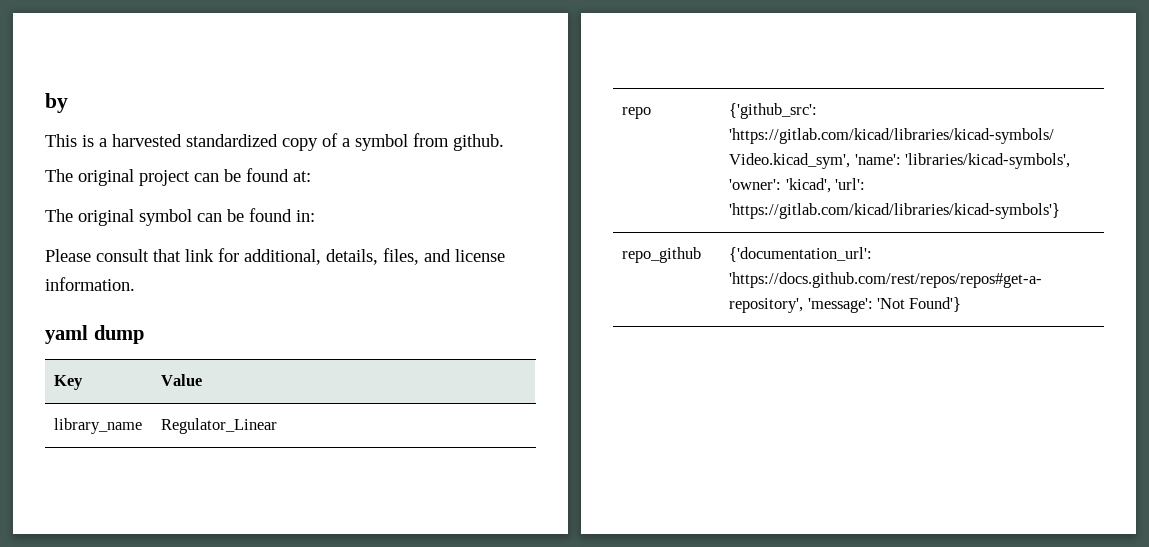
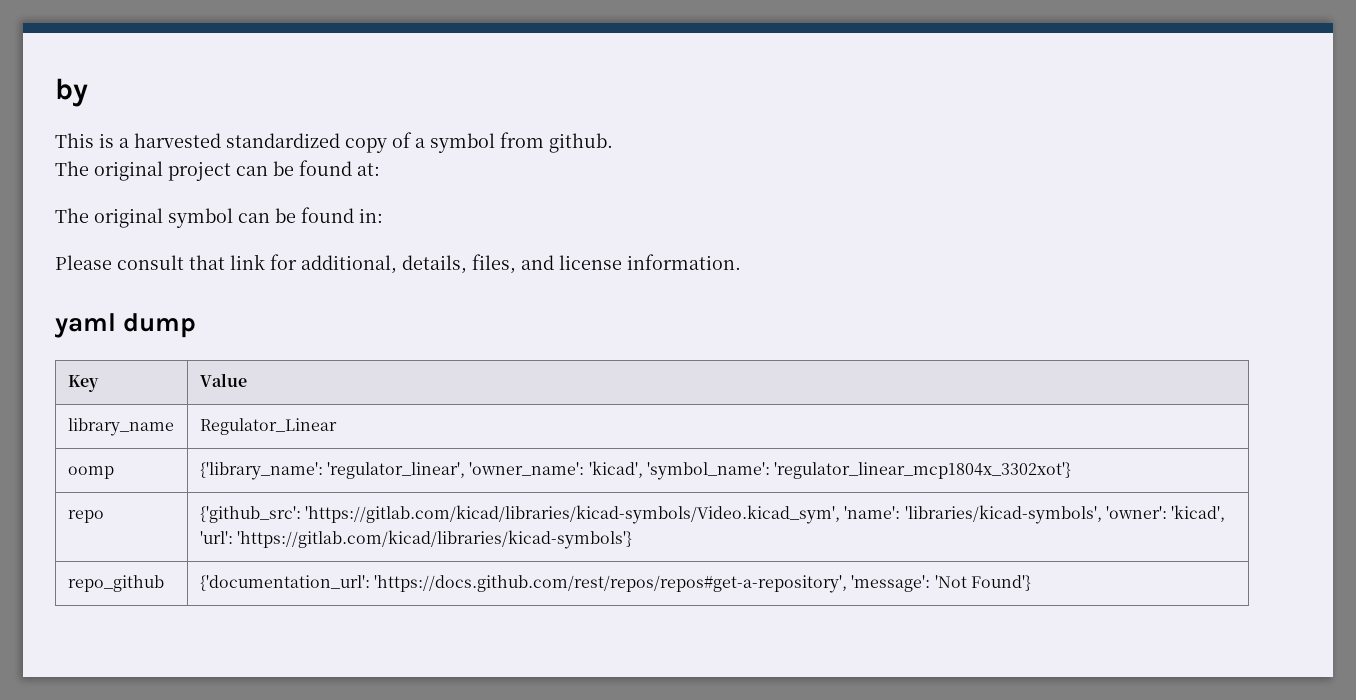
(278, 426) none -> [67,466,114,479] [199,461,1072,480] // oomp | {'library_name': 'regulator_linear', 'owner_name': 'kicad', 'symbol_name': 'regulator_linear_mcp1804x_3302xot'}

